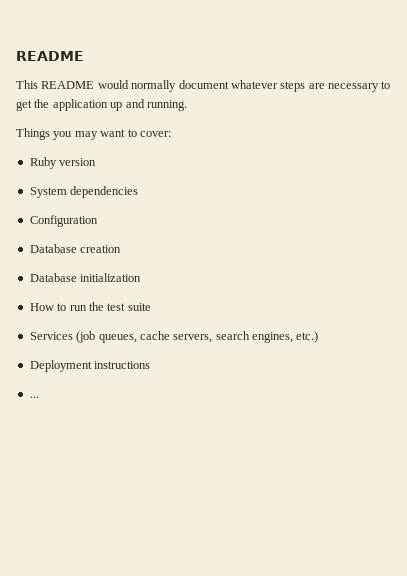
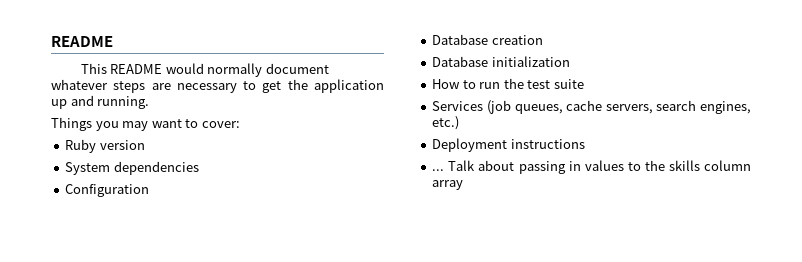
(39, 397) none -> [448,160,751,174] [432,180,464,190] Talk about passing in values to the skills column array

